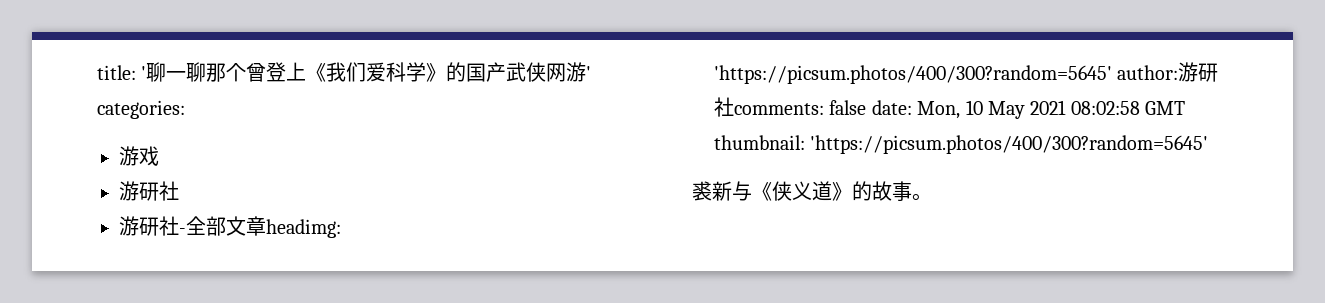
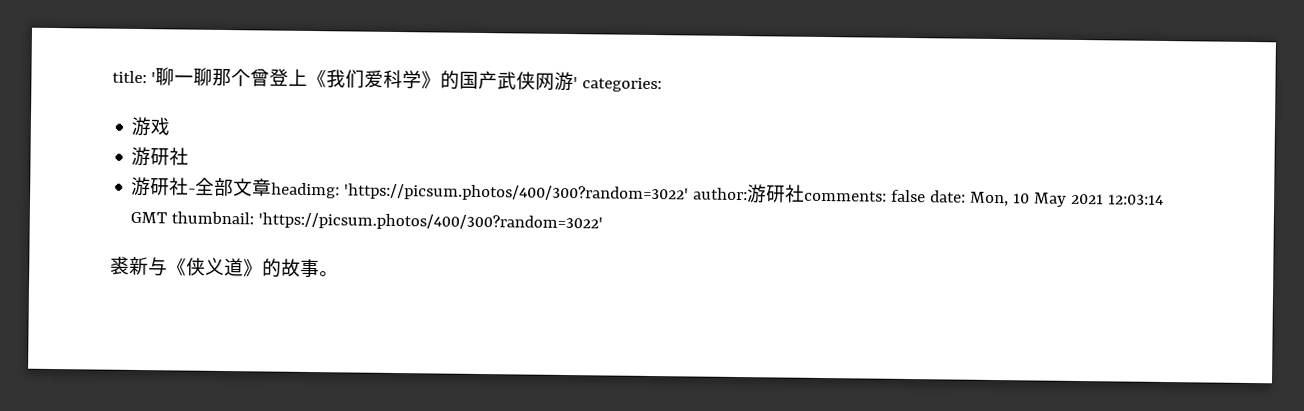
[714,65,1112,84] 'https://picsum.photos/400/300?random=5645' -> [344,183,690,203] 'https://picsum.photos/400/300?random=3022'
[1070,101,1140,115] 08:02:58 -> [1108,194,1165,205] 12:03:14
[810,135,1209,154] 'https://picsum.photos/400/300?random=5645' -> [258,212,604,232] 'https://picsum.photos/400/300?random=3022'

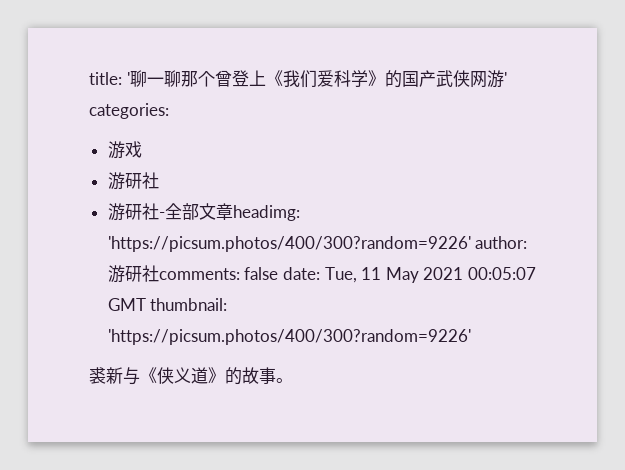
[344,183,690,203] 'https://picsum.photos/400/300?random=3022' -> [107,236,471,252] 'https://picsum.photos/400/300?random=9226'
[970,191,1031,207] Mon, 10 -> [324,267,382,283] Tue, 11
[1108,194,1165,205] 12:03:14 -> [468,267,536,280] 00:05:07
[258,212,604,232] 'https://picsum.photos/400/300?random=3022' -> [107,329,471,345] 'https://picsum.photos/400/300?random=9226'

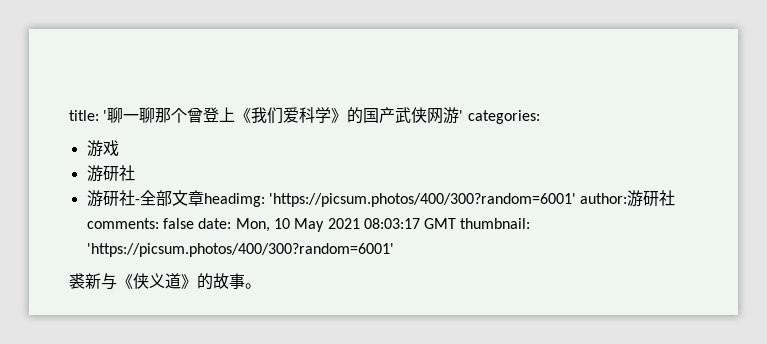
[107,236,471,252] 'https://picsum.photos/400/300?random=9226' -> [268,193,576,207] 'https://picsum.photos/400/300?random=6001'
[324,267,382,283] Tue, 11 -> [235,218,290,232] Mon, 10
[468,267,536,280] 00:05:07 -> [363,218,420,229] 08:03:17
[107,329,471,345] 'https://picsum.photos/400/300?random=9226' -> [86,243,394,257] 'https://picsum.photos/400/300?random=6001'

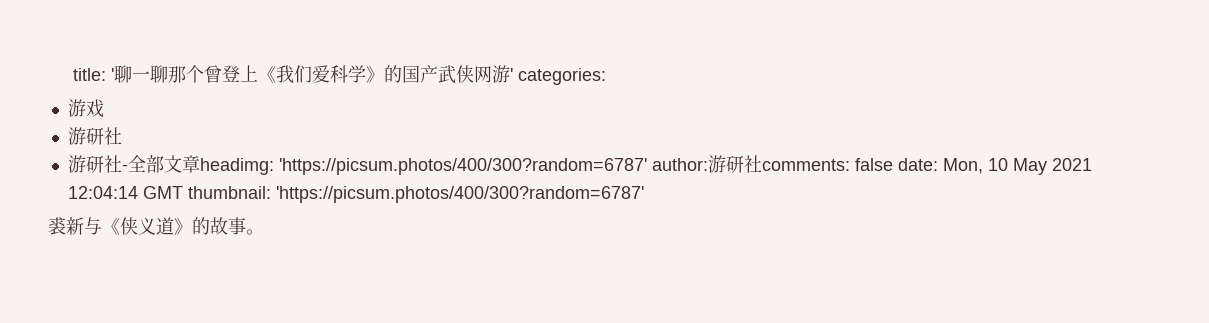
[268,193,576,207] 'https://picsum.photos/400/300?random=6001' -> [278,158,647,175] 'https://picsum.photos/400/300?random=6787'
[363,218,420,229] 08:03:17 -> [67,186,138,199] 12:04:14
[86,243,394,257] 'https://picsum.photos/400/300?random=6001' -> [275,186,644,203] 'https://picsum.photos/400/300?random=6787'

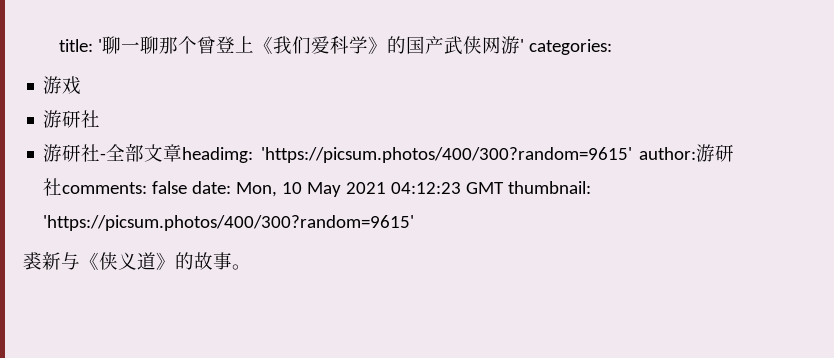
[278,158,647,175] 'https://picsum.photos/400/300?random=6787' -> [260,147,632,163] 'https://picsum.photos/400/300?random=9615'
[67,186,138,199] 12:04:14 -> [391,182,462,194] 04:12:23
[275,186,644,203] 'https://picsum.photos/400/300?random=6787' -> [43,215,415,231] 'https://picsum.photos/400/300?random=9615'

